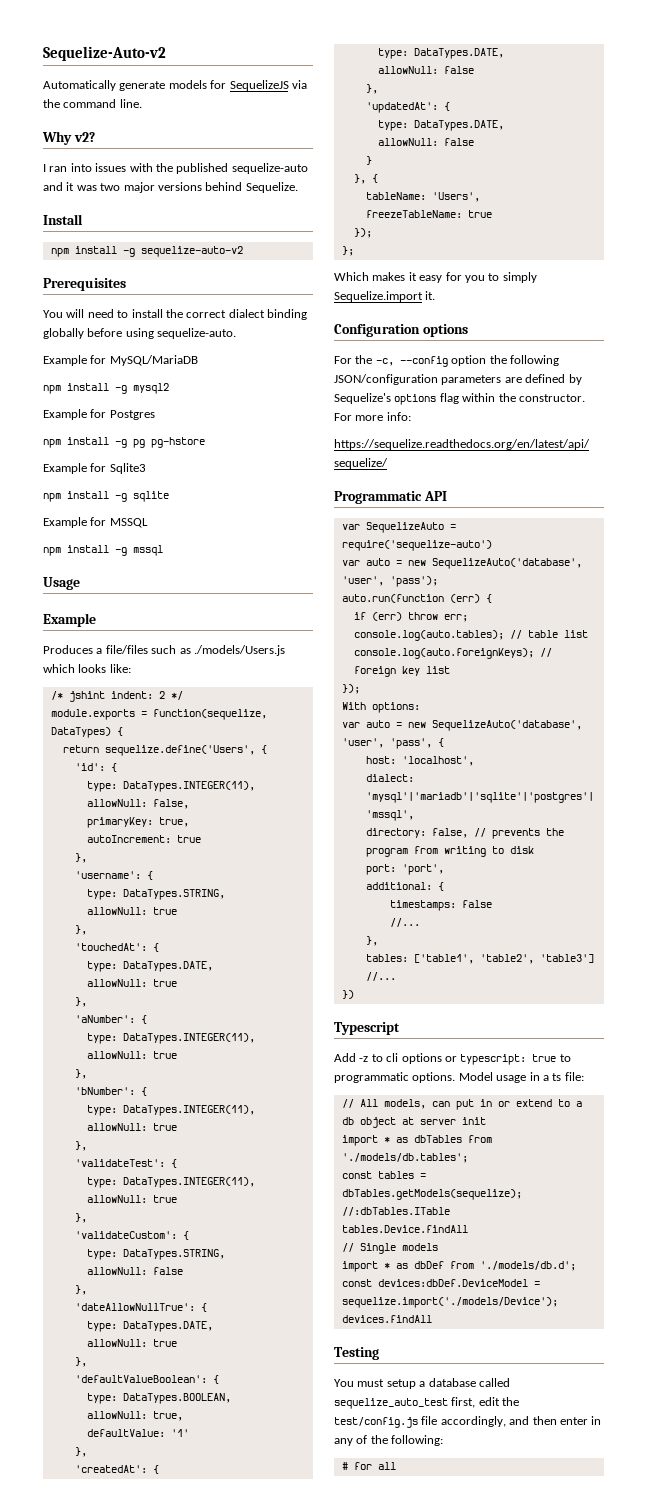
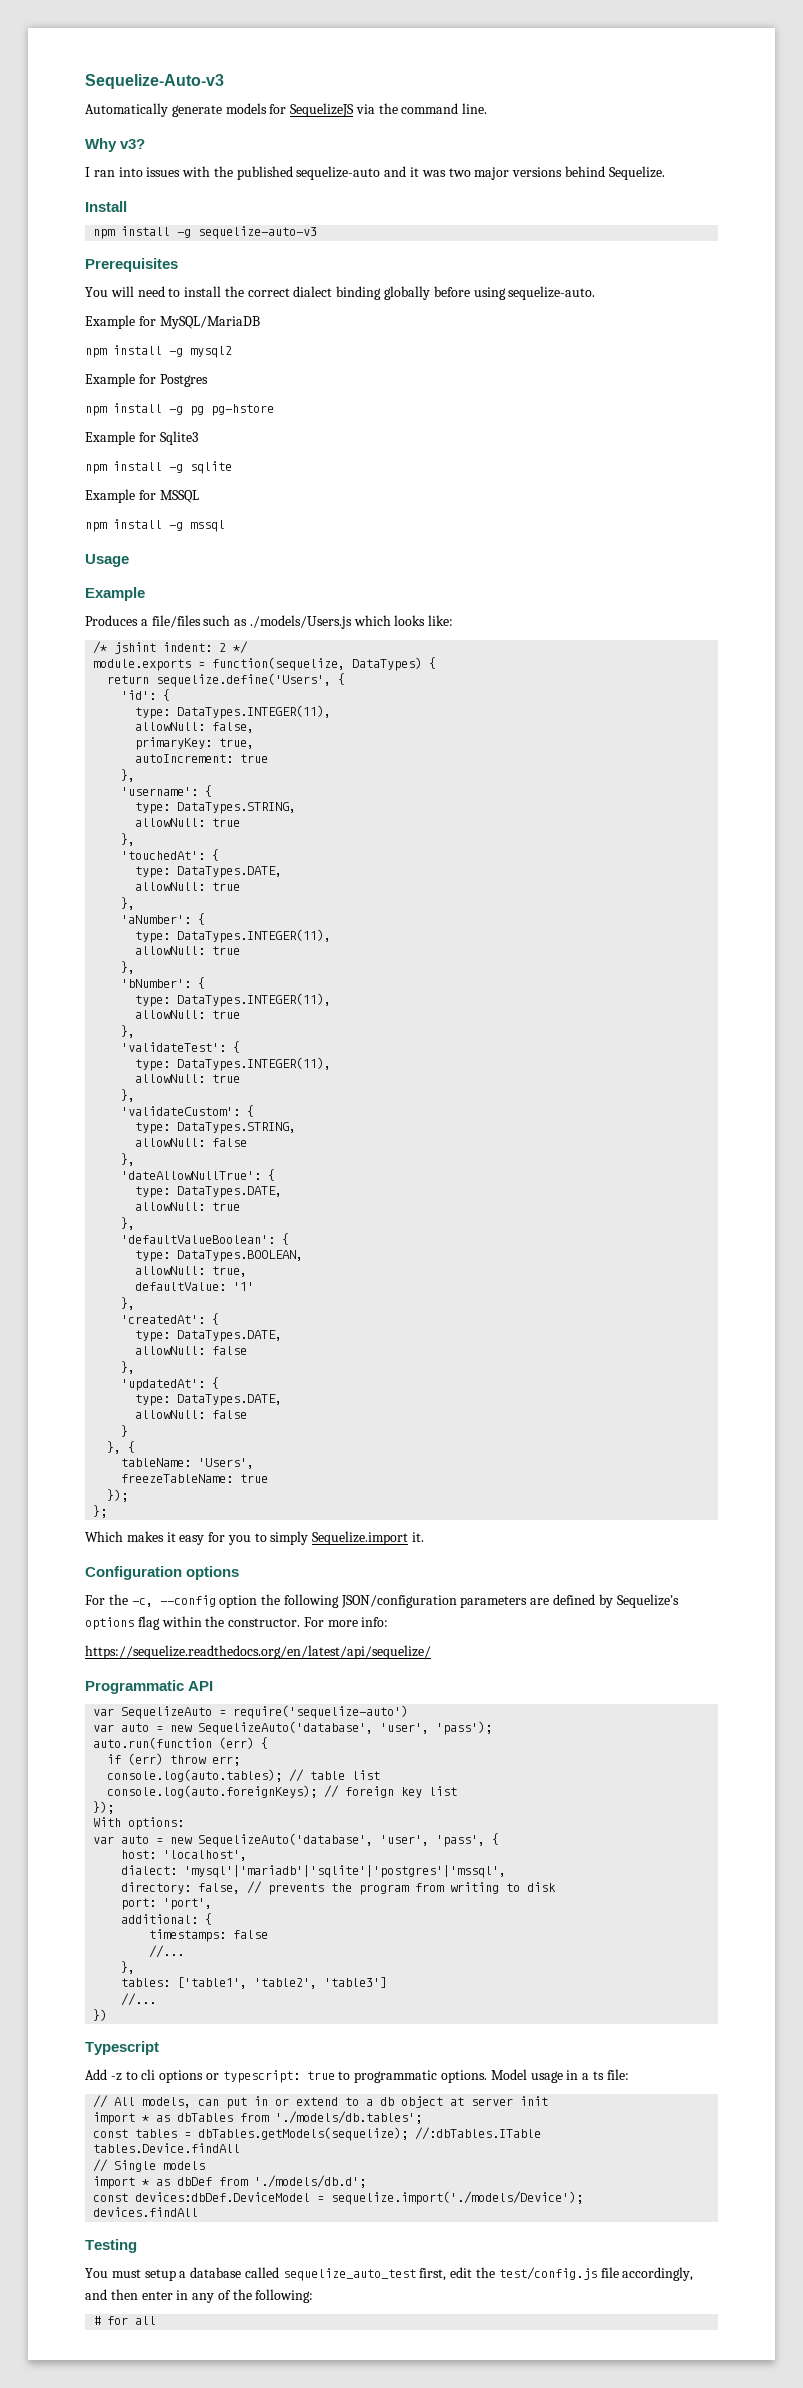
[43,46,166,61] Sequelize-Auto-v2 -> [85,74,224,89] Sequelize-Auto-v3
[73,132,95,142] v2? -> [120,139,146,149] v3?
[140,246,243,257] sequelize-auto-v2 -> [198,226,318,239] sequelize-auto-v3

